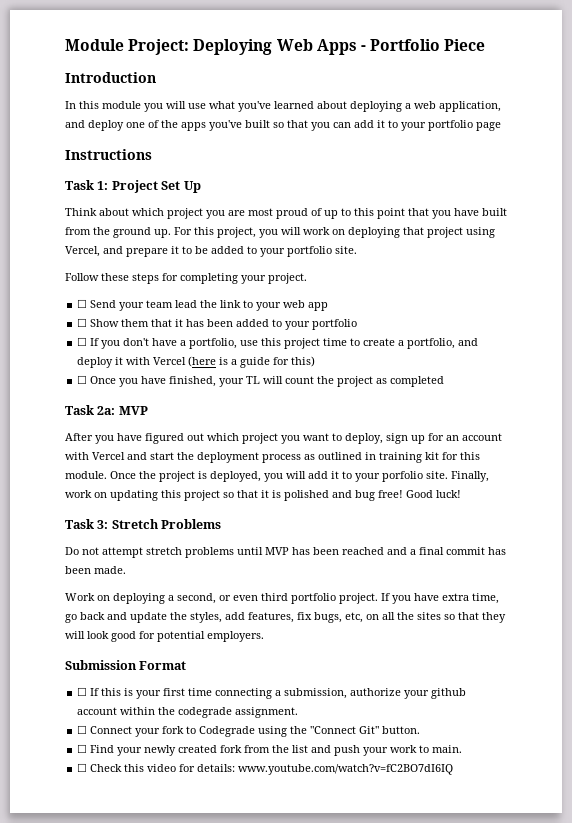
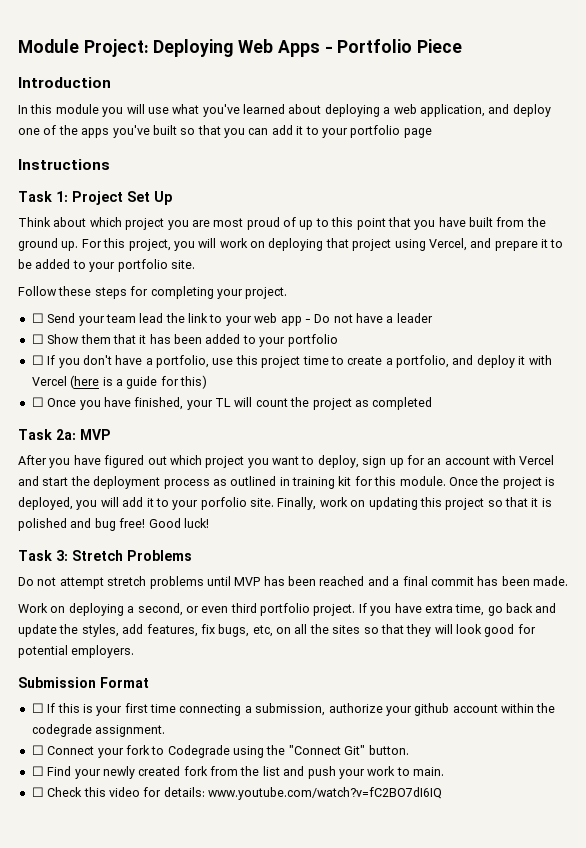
(329, 306) none -> [304,313,433,323] - Do not have a leader

